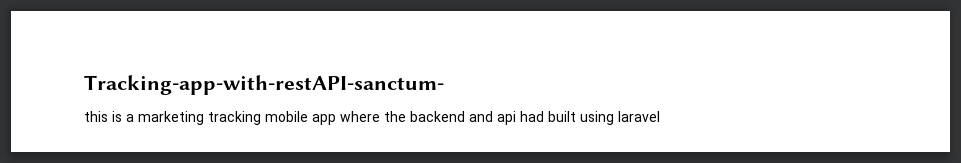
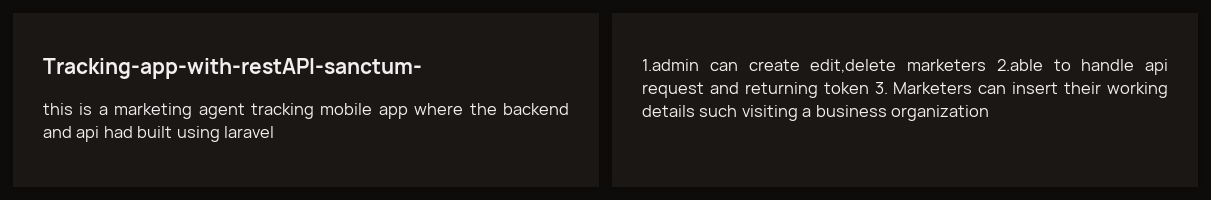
(204, 118) none -> [198,103,245,119] agent
(660, 116) none -> [642,59,1168,75] [642,82,1168,98] [642,105,990,121] // 1.admin can create edit,delete marketers 2.able to handle api request and returning token 3. Marketers can insert their working details such visiting a business organization

